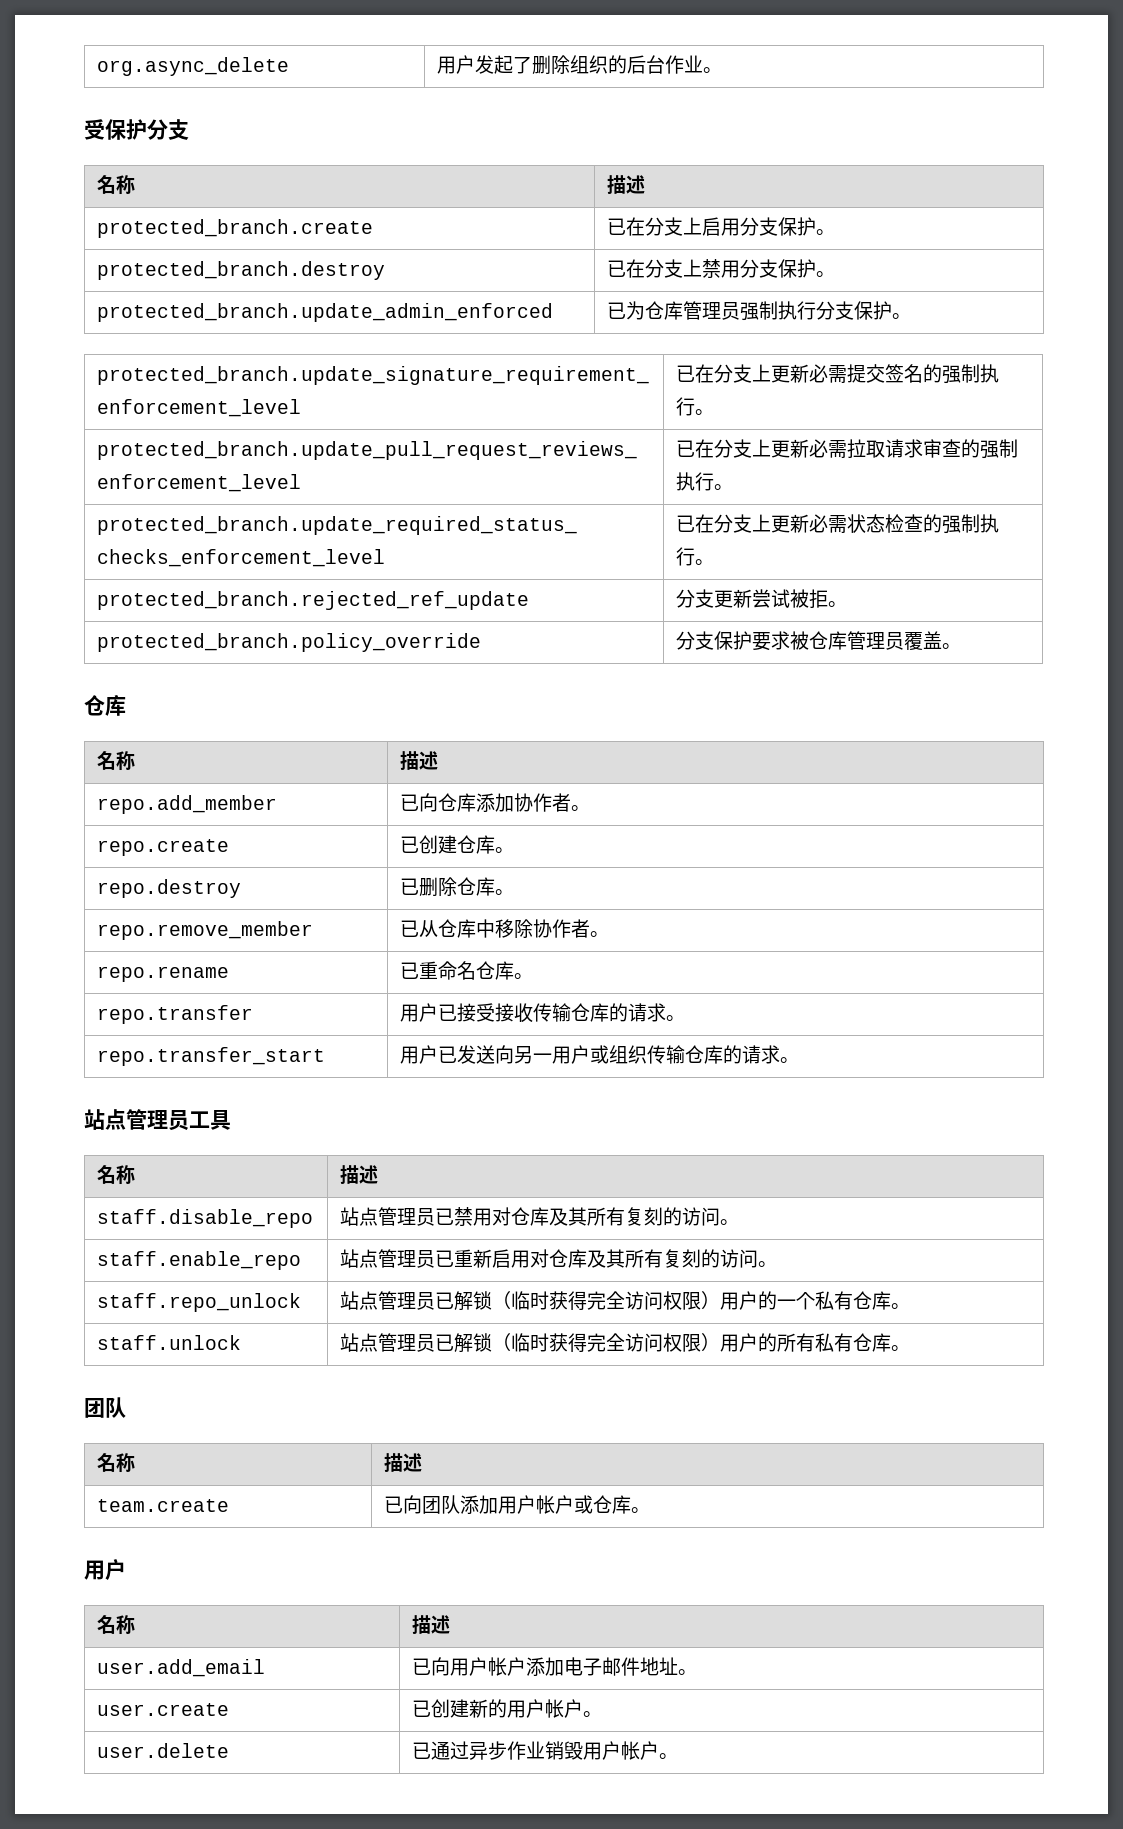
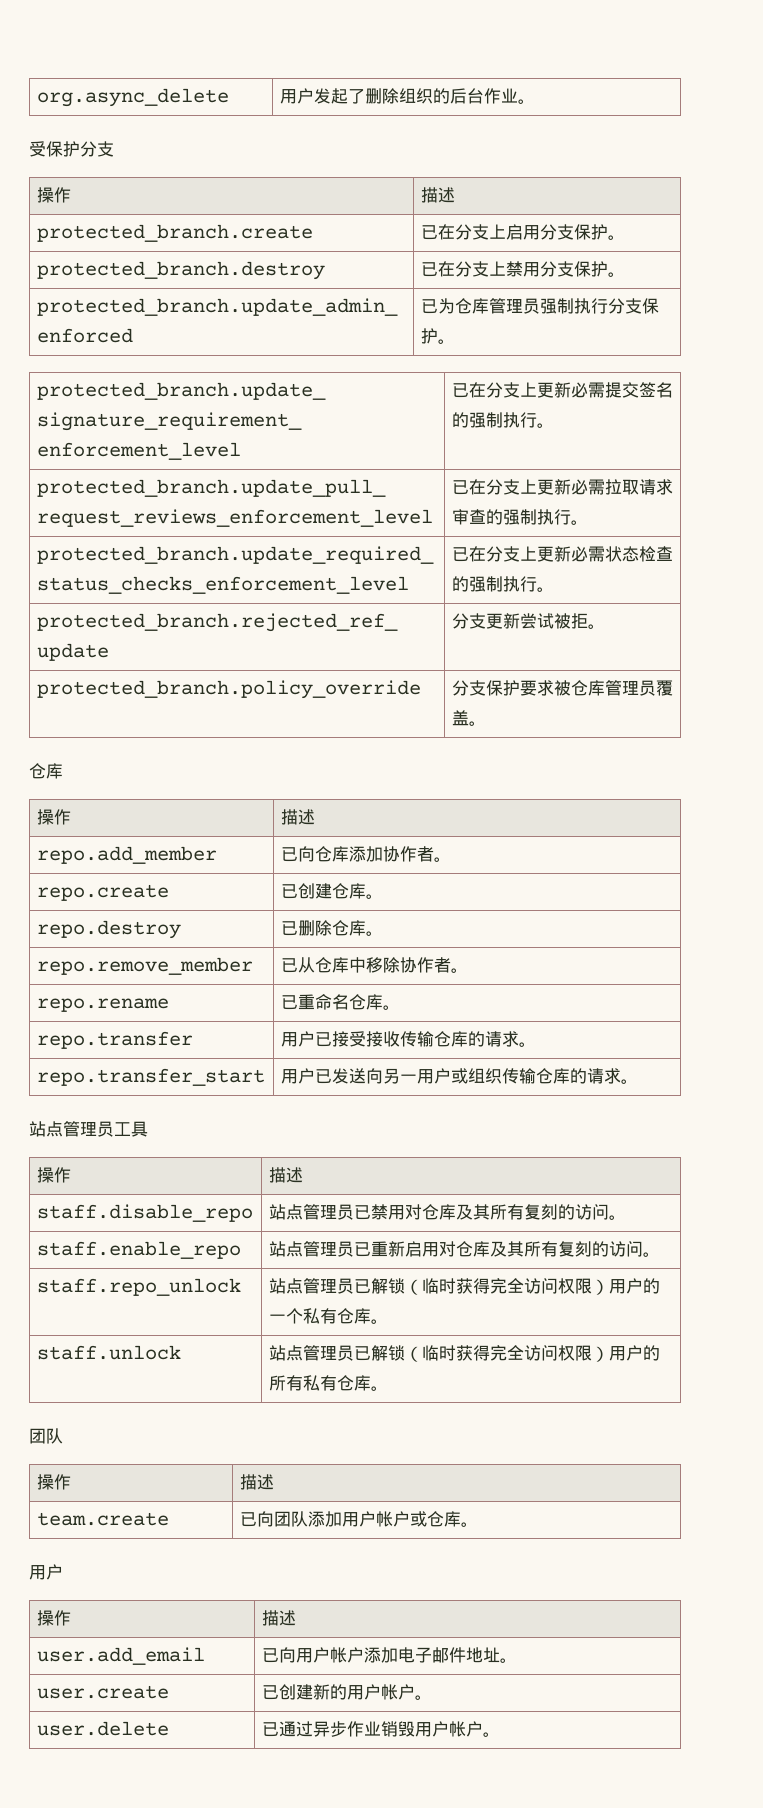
[97,175,136,195] 名称 -> [36,187,71,203] 操作
[97,751,136,771] 名称 -> [36,809,71,825] 操作
[97,1165,136,1185] 名称 -> [36,1167,71,1183] 操作
[97,1453,136,1473] 名称 -> [36,1474,71,1490] 操作
[97,1615,136,1635] 名称 -> [36,1610,71,1626] 操作

